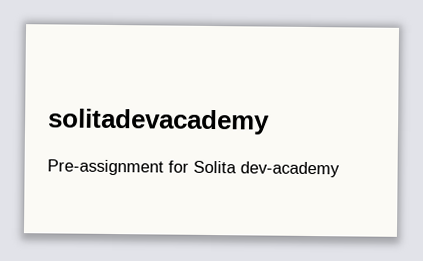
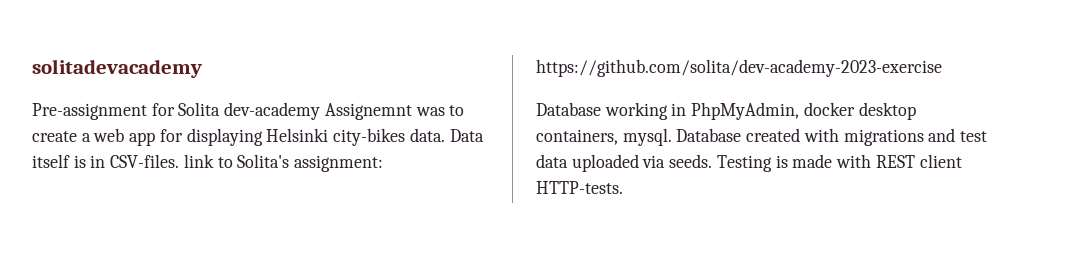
(340, 169) none -> [324,103,465,120] [32,128,484,146] [32,154,384,172] [536,59,942,77] [536,102,916,120] [536,128,988,146] [536,154,962,172] [536,181,623,194] Assignemnt was to create a web app for displaying Helsinki city-bikes data. Data itself is in CSV-files. link to Solita's assignment: https://github.com/solita/dev-academy-2023-exercise // Database working in PhpMyAdmin, docker desktop containers, mysql. Database created with migrations and test data uploaded via seeds. Testing is made with REST client HTTP-tests.

